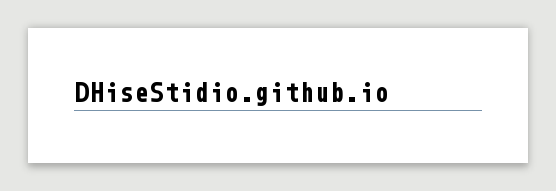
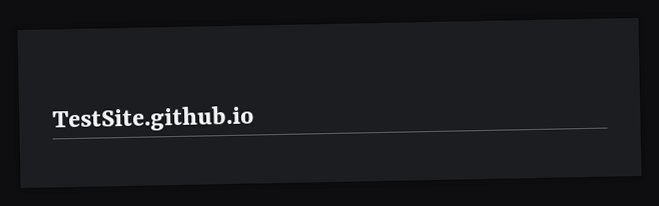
[74,82,389,106] DHiseStidio.github.io -> [52,105,254,133] TestSite.github.io

